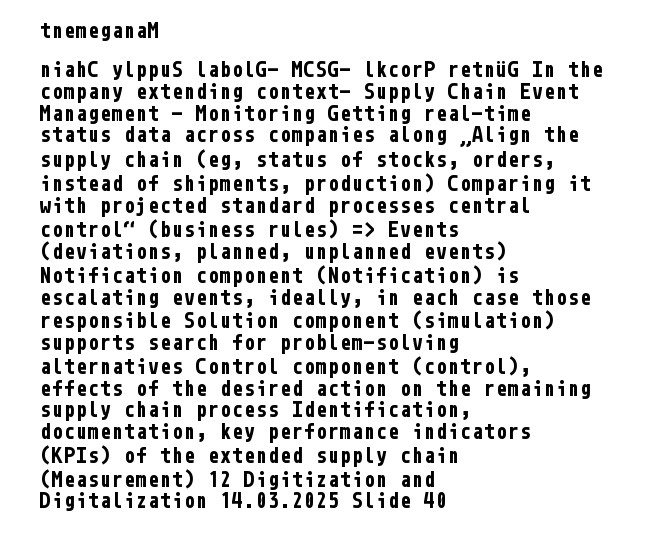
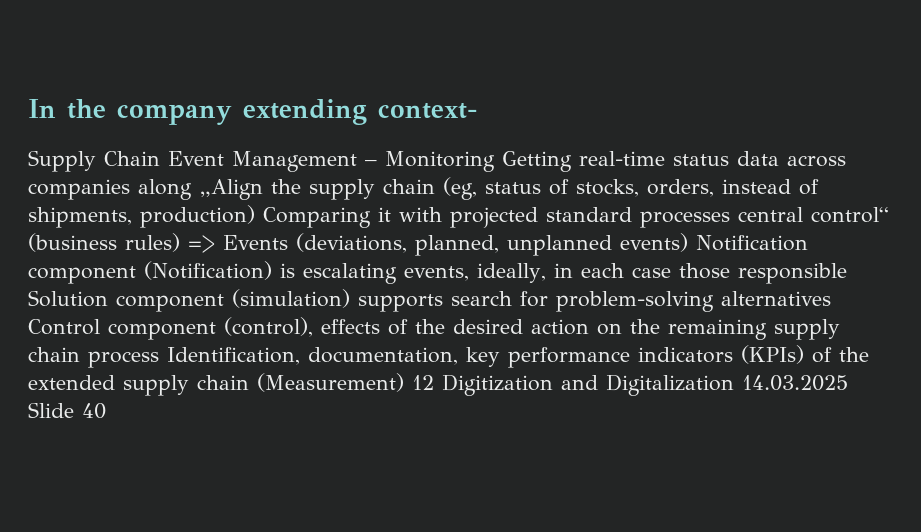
[39,22,159,41] [39,61,519,81] tnemeganaM // niahC ylppuS labolG– MCSG– lkcorP retnüG -> (28, 108) none
(351, 91) none -> (478, 111) //

